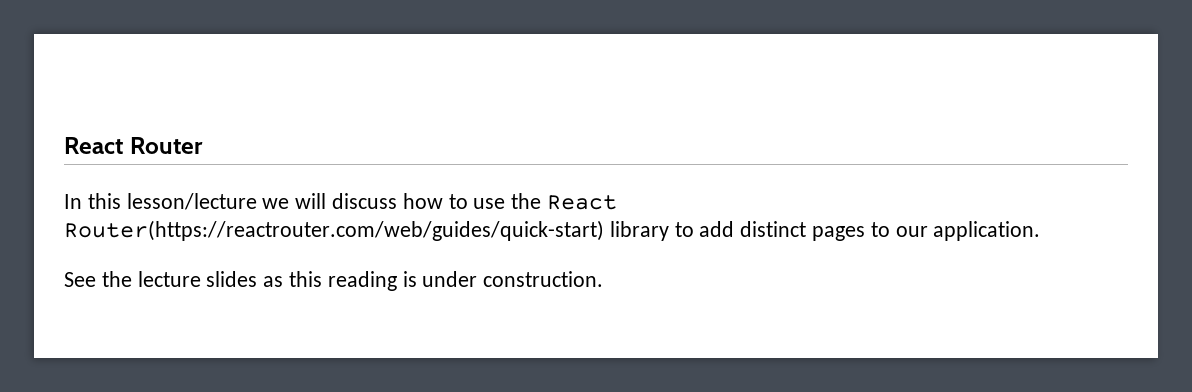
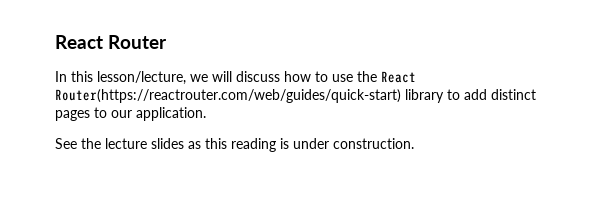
[126,193,257,210] lesson/lecture -> [97,71,186,85] lesson/lecture,

